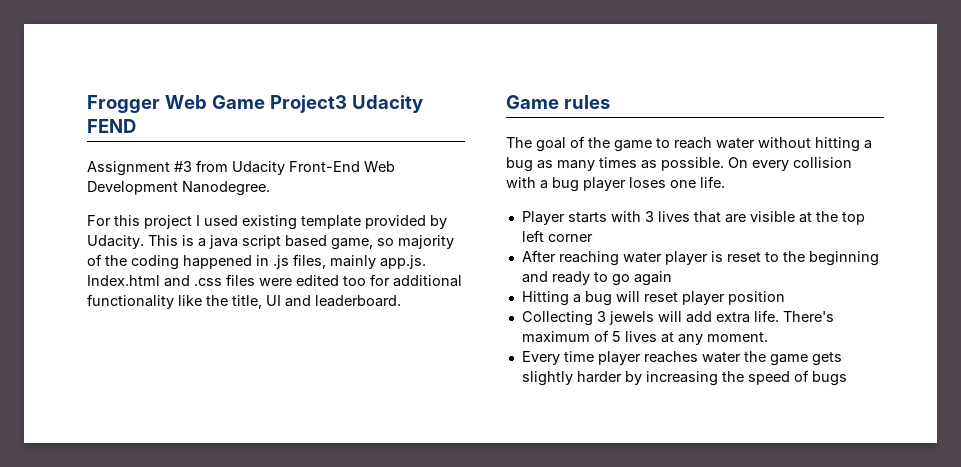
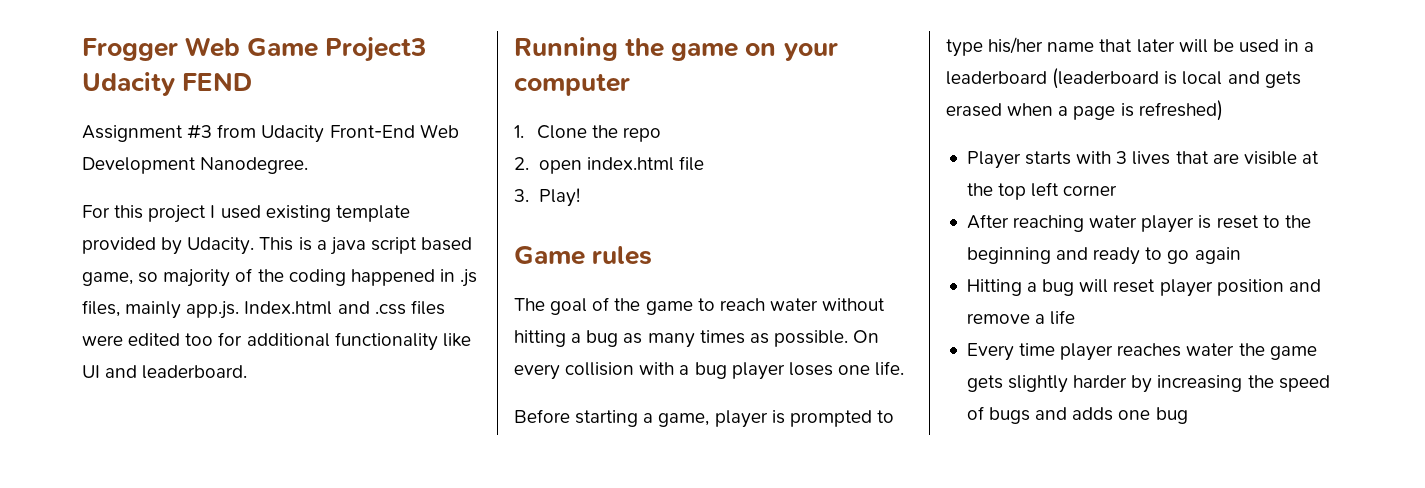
[206,295,262,309] the title, -> (471, 340) none
(401, 301) none -> [514,37,838,61] [514,73,630,96] [514,125,661,142] [514,156,704,174] [514,188,580,207] // Running the game on your computer // 1. Clone the repo // 2. open index.html file // 3. Play!
(725, 182) none -> [514,409,894,428] [946,37,1315,57] [946,68,1301,89] [946,100,1223,121] // Before starting a game, player is prompted to type his/her name that later will be used in a leaderboard (leaderboard is local and gets erased when a page is refreshed)
[521,310,834,326] [521,330,768,345] // Collecting 3 jewels will add extra life. There's maximum of 5 lives at any moment. -> [1288,279,1321,292] [966,310,1076,325] and remove a life
(847, 378) none -> [1035,407,1188,424] and adds one bug

